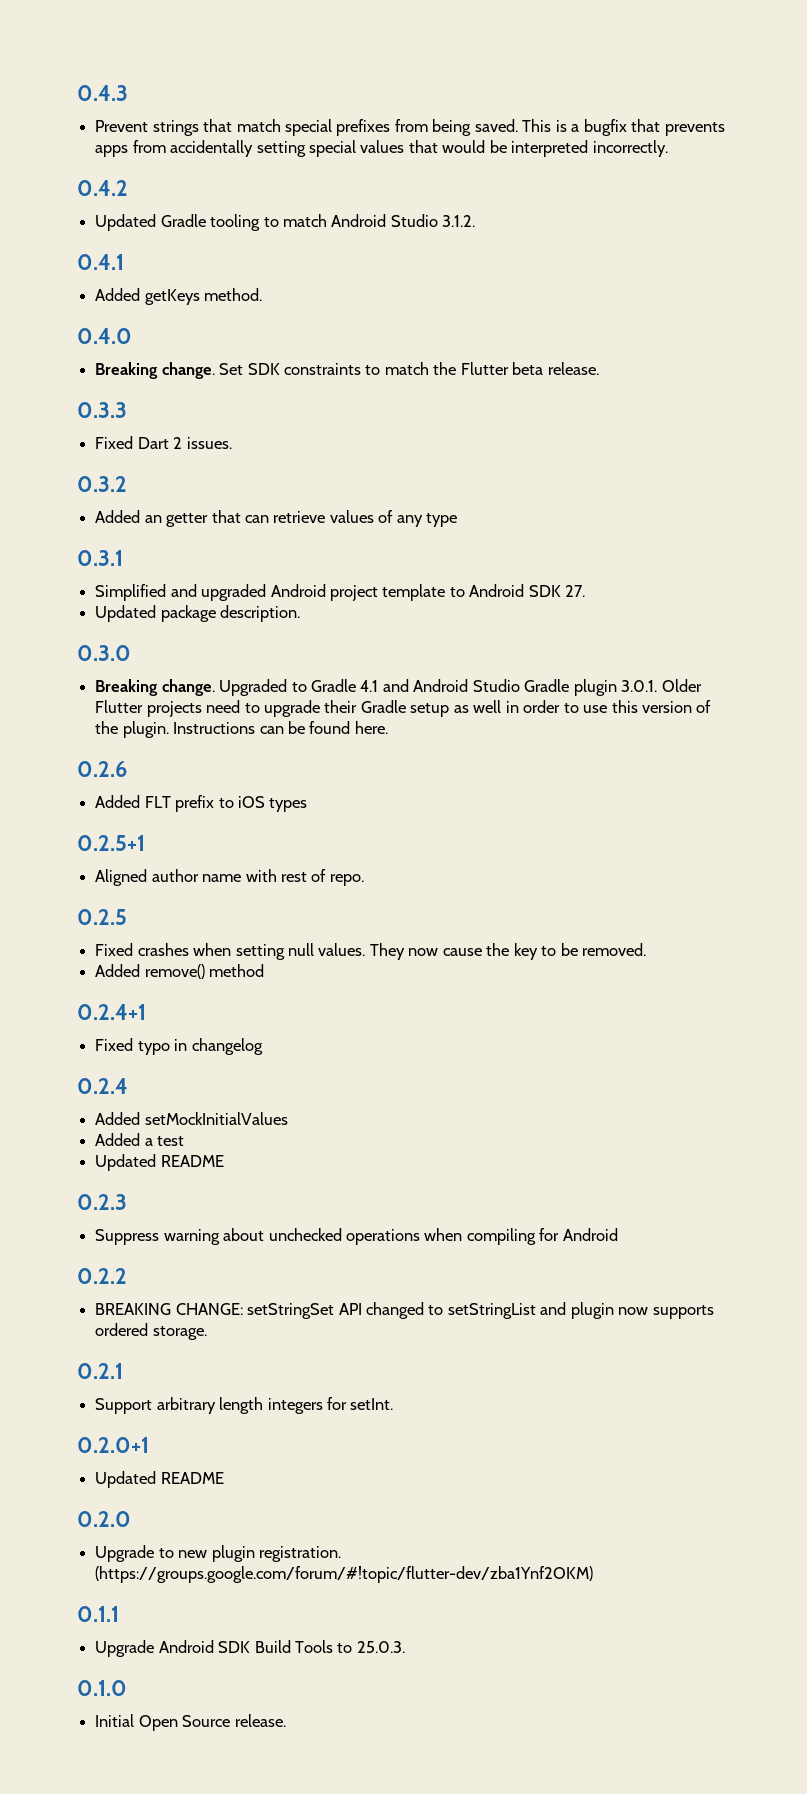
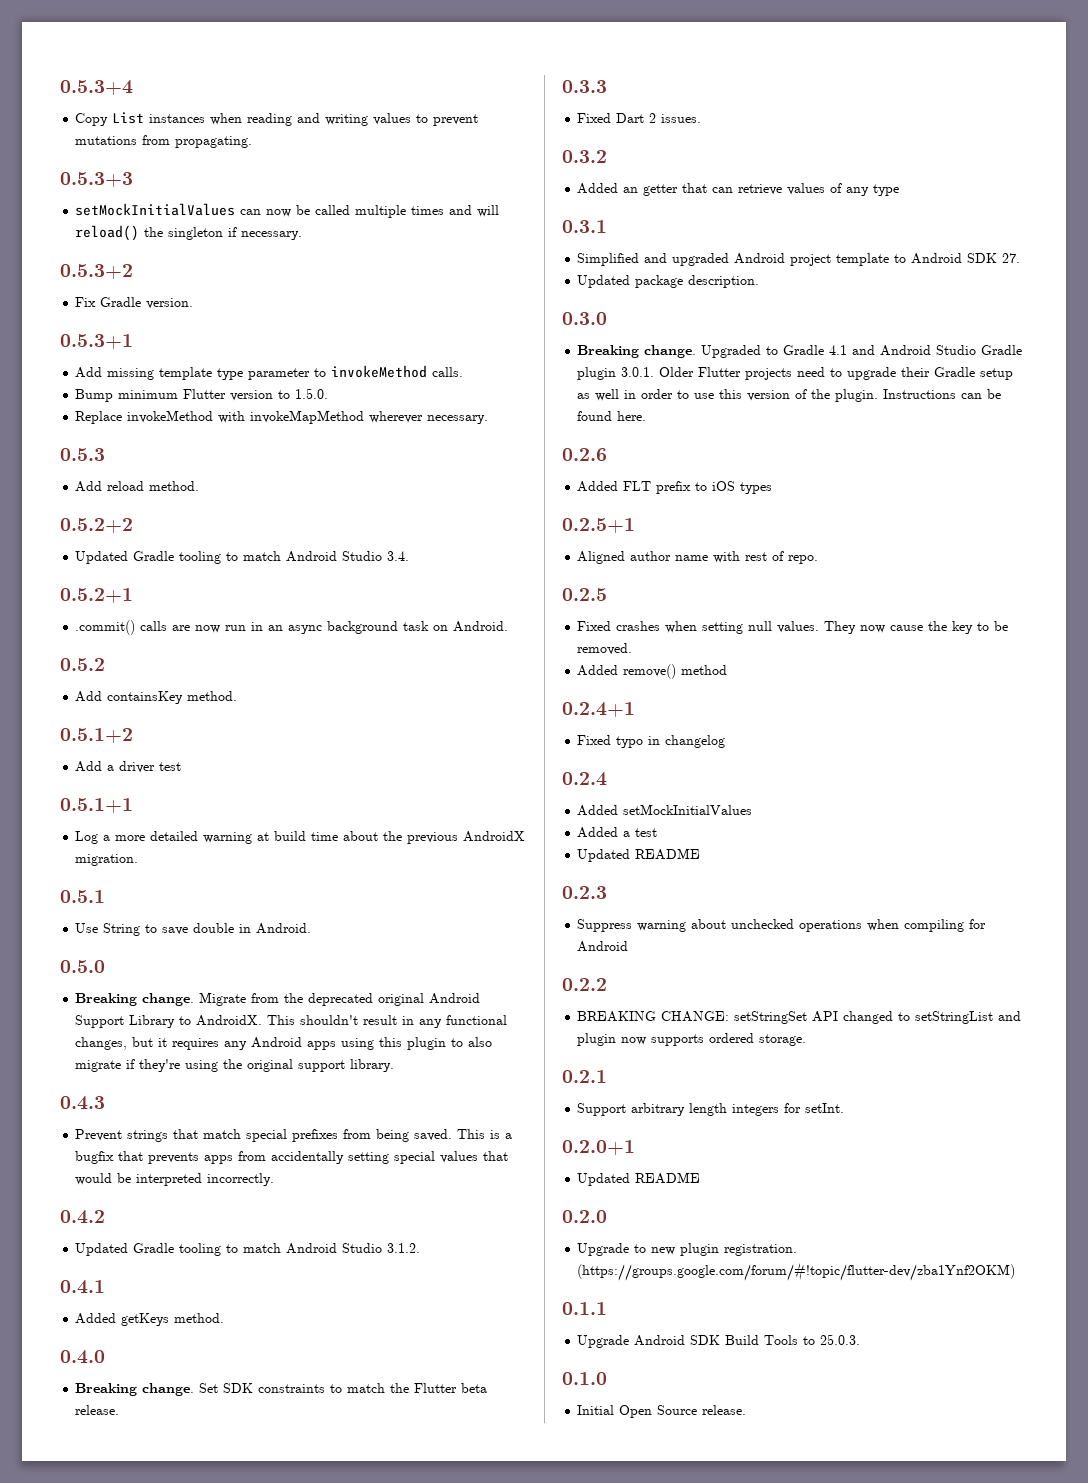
(77, 93) none -> [60,80,133,95] [75,112,479,126] [75,135,253,148] [60,172,133,187] [75,203,500,218] [75,225,303,241] [60,264,133,279] [75,297,194,309] [60,334,133,349] [75,365,464,380] [75,388,329,402] [75,410,489,424] [60,448,105,461] [75,481,200,492] [60,518,133,533] [75,551,410,564] [60,588,133,603] [75,620,509,635] [60,658,105,671] [75,691,238,704] [60,728,133,743] [75,761,182,773] [60,798,133,813] [75,831,526,844] [75,854,139,866] [60,890,105,903] [75,923,312,936] [60,960,105,973] [75,992,481,1006] [75,1015,508,1028] [75,1037,493,1050] [75,1059,395,1072] 0.5.3+4 // Copy List instances when reading and writing values to prevent mutations from propagating. // 0.5.3+3 // setMockInitialValues can now be called multiple times and will reload() the singleton if necessary. // 0.5.3+2 // Fix Gradle version. // 0.5.3+1 // Add missing template type parameter to invokeMethod calls. // Bump minimum Flutter version to 1.5.0. // Replace invokeMethod with invokeMapMethod wherever necessary. // 0.5.3 // Add reload method. // 0.5.2+2 // Updated Gradle tooling to match Android Studio 3.4. // 0.5.2+1 // .commit() calls are now run in an async background task on Android. // 0.5.2 // Add containsKey method. // 0.5.1+2 // Add a driver test // 0.5.1+1 // Log a more detailed warning at build time about the previous AndroidX migration. // 0.5.1 // Use String to save double in Android. // 0.5.0 // Breaking change. Migrate from the deprecated original Android Support Library to AndroidX. This shouldn't result in any functional changes, but it requires any Android apps using this plugin to also migrate if they're using the original support library. //

